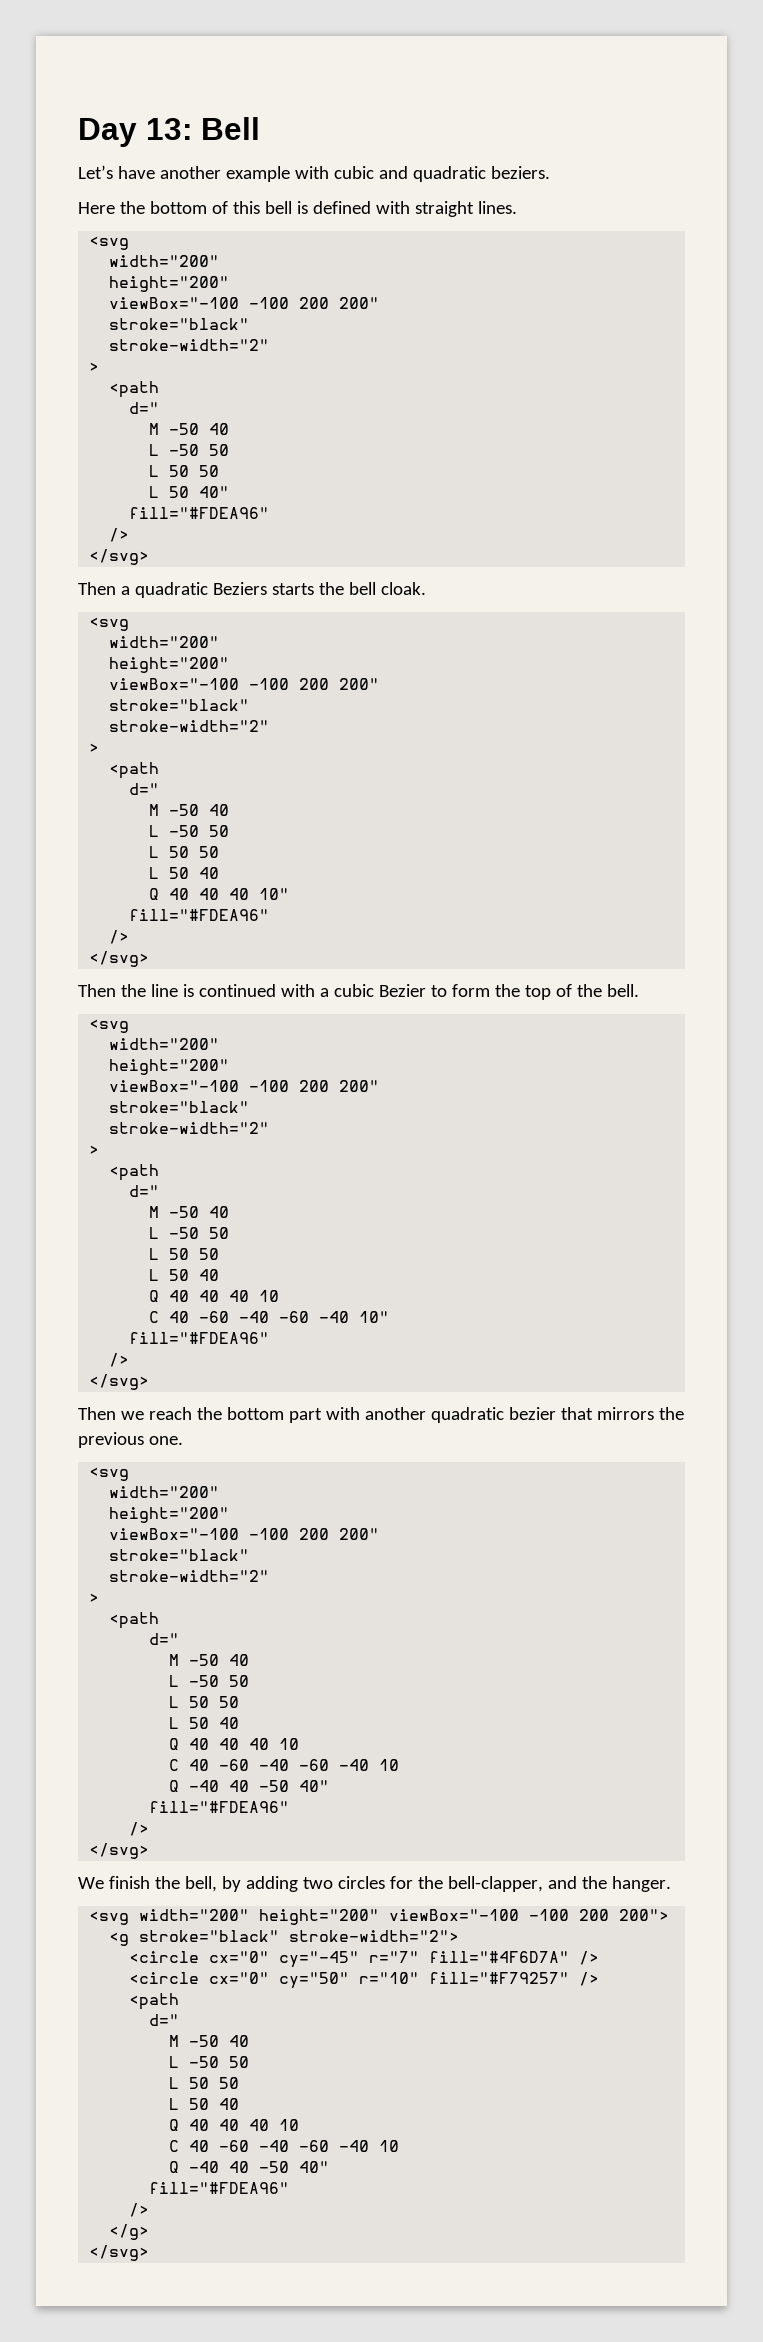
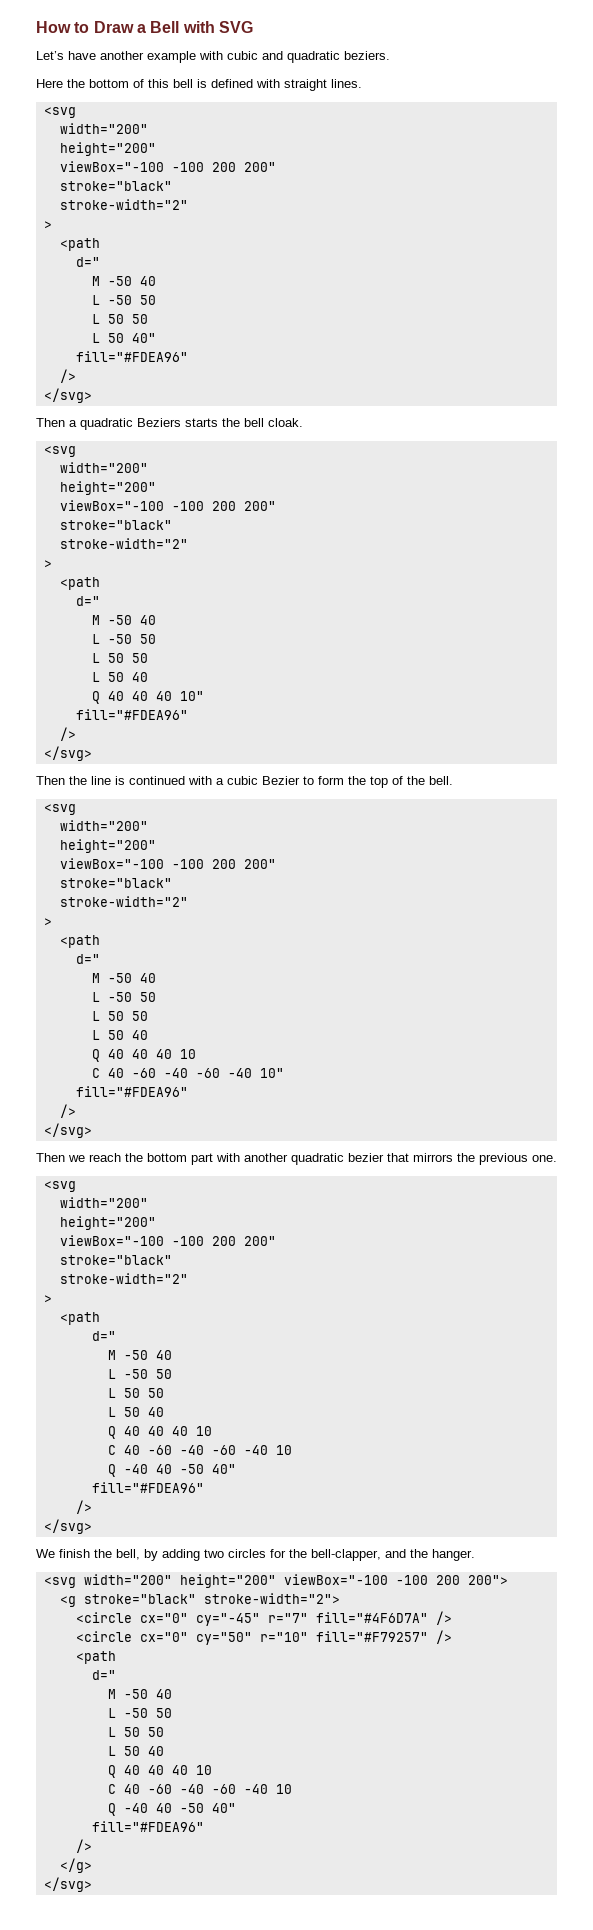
[78,118,192,147] Day 13: -> [36,21,146,33] How to Draw a
(260, 128) none -> [182,21,253,33] with SVG

